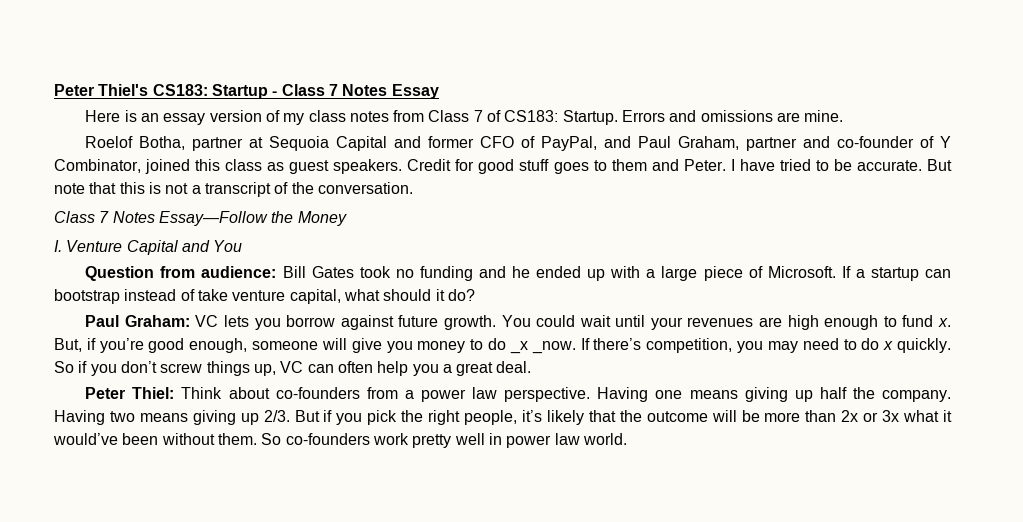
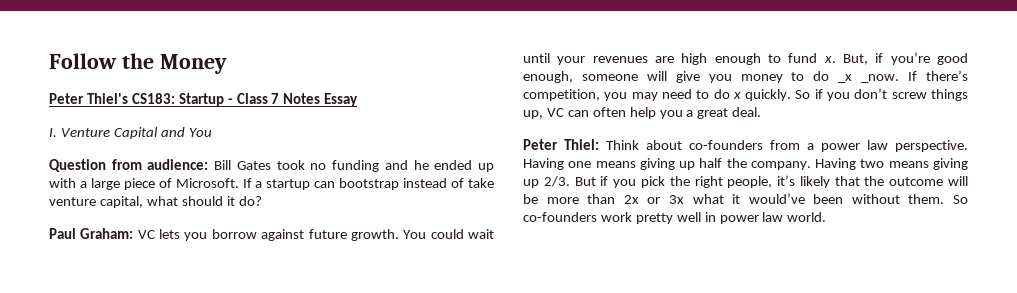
(54, 90) none -> [49,53,227,74] Follow the Money //
[85,110,844,125] [85,136,952,151] [54,159,952,174] [54,182,413,197] [54,211,347,226] // Here is an essay version of my class notes from Class 7 of CS183: Startup. Errors and omissions are mine. // Roelof Botha, partner at Sequoia Capital and former CFO of PayPal, and Paul Graham, partner and co-founder of Y Combinator, joined this class as guest speakers. Credit for good stuff goes to them and Peter. I have tried to be accurate. But note that this is not a transcript of the conversation. // Class 7 Notes Essay—Follow the Money -> (359, 100) none

